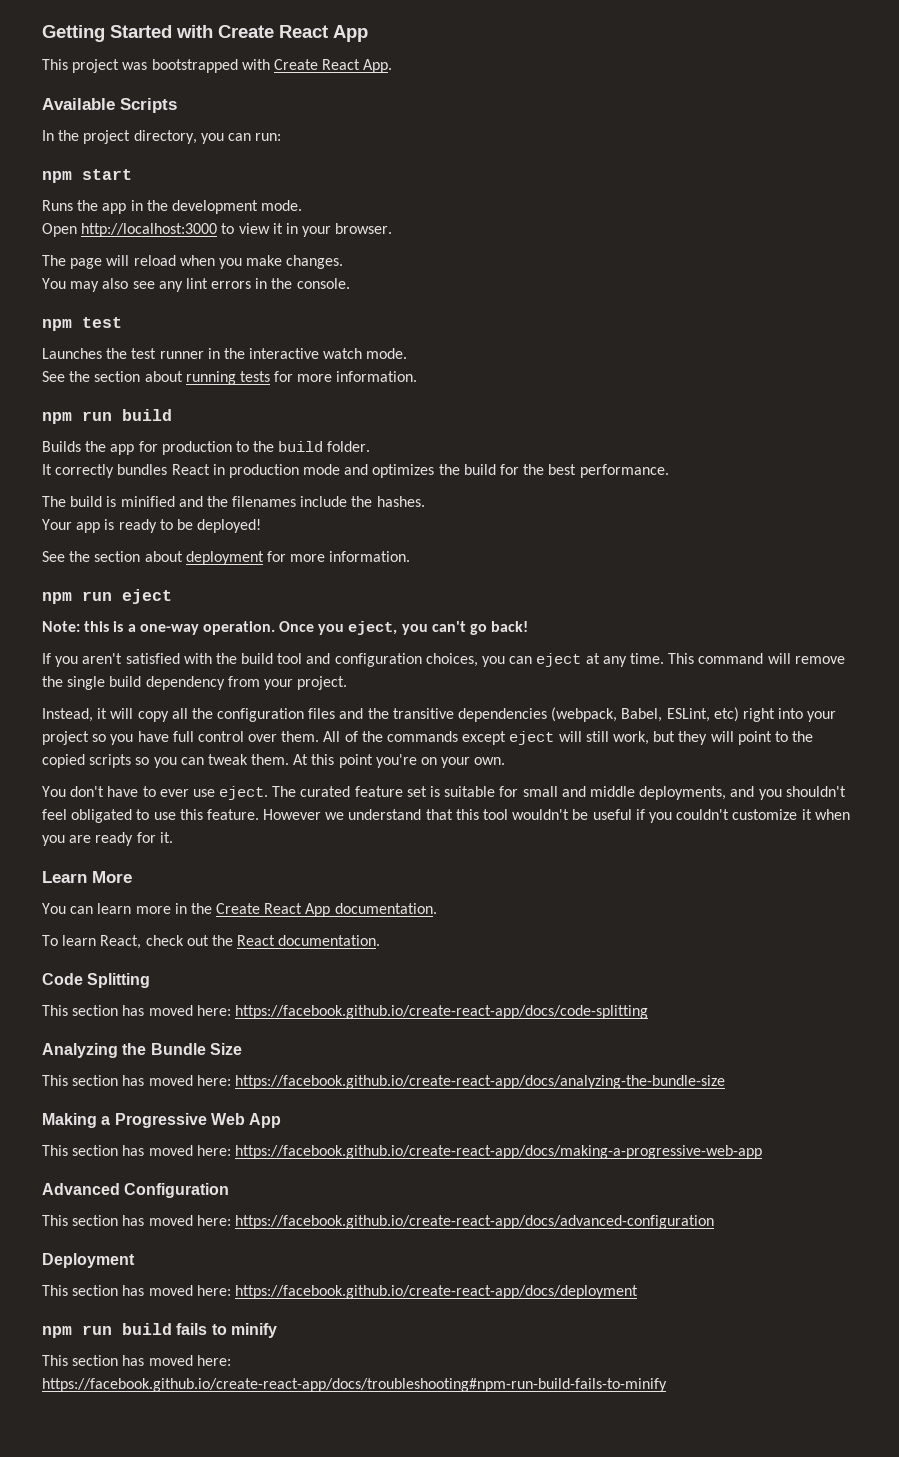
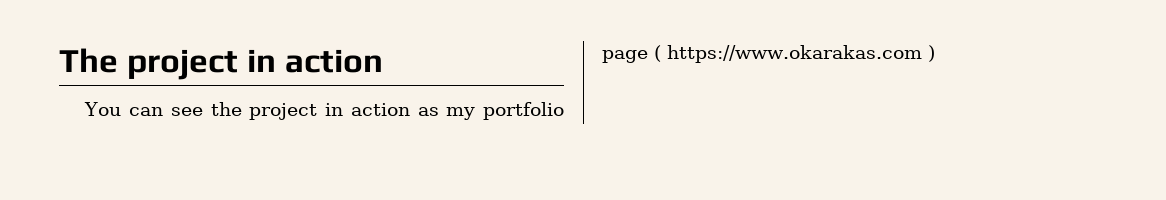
[42,25,368,42] [42,59,393,73] [42,98,177,113] [42,130,282,144] [42,169,132,183] [42,200,303,214] [42,223,393,237] [42,255,344,269] [42,278,350,292] [42,317,122,331] [42,348,408,359] [42,371,418,385] [42,409,172,424] [42,441,371,455] [42,464,669,478] [42,496,425,507] [42,519,262,533] [42,551,411,565] [42,589,172,604] [42,621,529,635] [42,653,845,667] [42,676,348,690] [42,707,837,722] [42,731,814,745] [42,754,506,768] [42,786,846,800] [42,809,850,823] [42,832,173,846] [42,871,132,883] [42,903,437,917] [42,935,381,949] [42,973,151,988] [42,1005,648,1019] [42,1043,242,1058] [42,1075,725,1089] [42,1113,282,1128] [42,1145,762,1159] [42,1183,230,1198] [42,1215,714,1229] [42,1253,135,1268] [42,1285,638,1299] [42,1323,277,1338] [42,1355,231,1366] [42,1378,667,1392] Getting Started with Create React App // This project was bootstrapped with Create React App. // Available Scripts // In the project directory, you can run: // npm start // Runs the app in the development mode. // Open http://localhost:3000 to view it in your browser. // The page will reload when you make changes. // You may also see any lint errors in the console. // npm test // Launches the test runner in the interactive watch mode. // See the section about running tests for more information. // npm run build // Builds the app for production to the build folder. // It correctly bundles React in production mode and optimizes the build for the best performance. // The build is minified and the filenames include the hashes. // Your app is ready to be deployed! // See the section about deployment for more information. // npm run eject // Note: this is a one-way operation. Once you eject, you can't go back! // If you aren't satisfied with the build tool and configuration choices, you can eject at any time. This command will remove the single build dependency from your project. // Instead, it will copy all the configuration files and the transitive dependencies (webpack, Babel, ESLint, etc) right into your project so you have full control over them. All of the commands except eject will still work, but they will point to the copied scripts so you can tweak them. At this point you're on your own. // You don't have to ever use eject. The curated feature set is suitable for small and middle deployments, and you shouldn't feel obligated to use this feature. However we understand that this tool wouldn't be useful if you couldn't customize it when you are ready for it. // Learn More // You can learn more in the Create React App documentation. // To learn React, check out the React documentation. // Code Splitting // This section has moved here: https://facebook.github.io/create-react-app/docs/code-splitting // Analyzing the Bundle Size // This section has moved here: https://facebook.github.io/create-react-app/docs/analyzing-the-bundle-size // Making a Progressive Web App // This section has moved here: https://facebook.github.io/create-react-app/docs/making-a-progressive-web-app // Advanced Configuration // This section has moved here: https://facebook.github.io/create-react-app/docs/advanced-configuration // Deployment // This section has moved here: https://facebook.github.io/create-react-app/docs/deployment // npm run build fails to minify // This section has moved here: https://facebook.github.io/create-react-app/docs/troubleshooting#npm-run-build-fails-to-minify -> [59,48,384,80] [84,102,564,120] [602,45,935,63] The project in action // You can see the project in action as my portfolio page ( https://www.okarakas.com )

